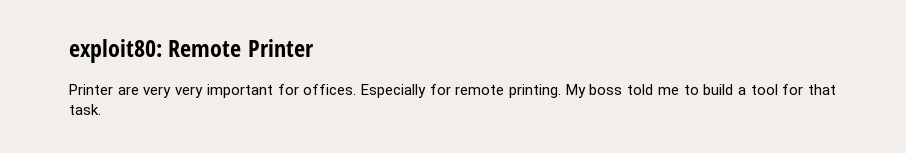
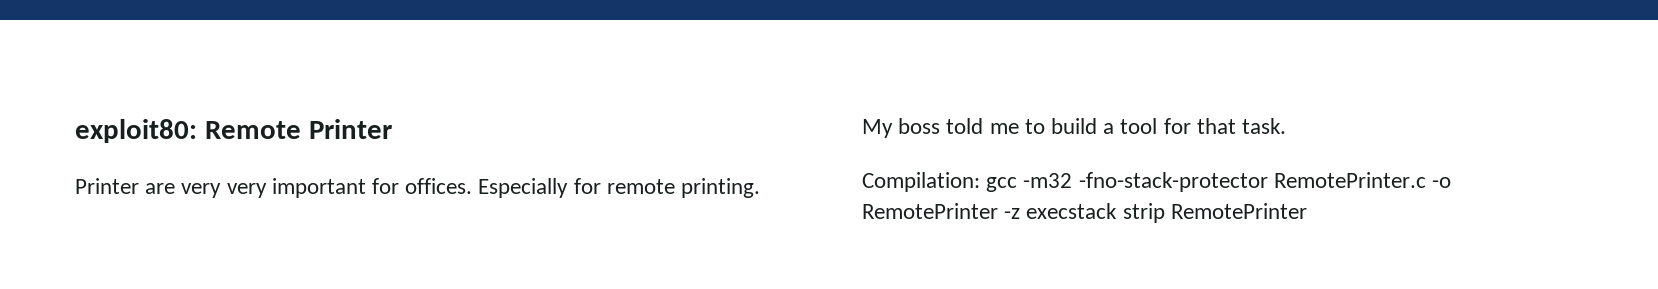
(101, 109) none -> [862,172,1452,192] [862,203,1307,223] // Compilation: gcc -m32 -fno-stack-protector RemotePrinter.c -o RemotePrinter -z execstack strip RemotePrinter

